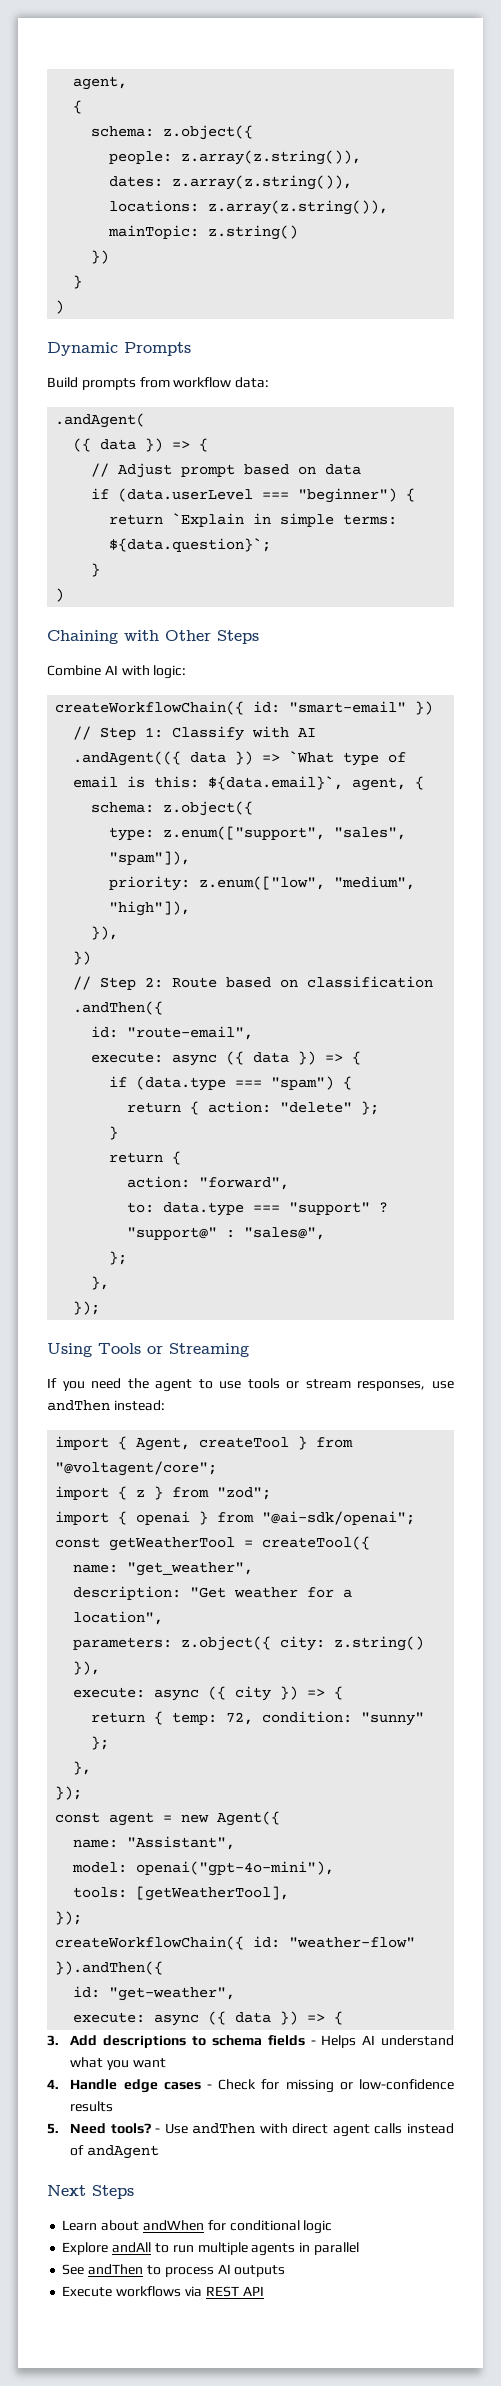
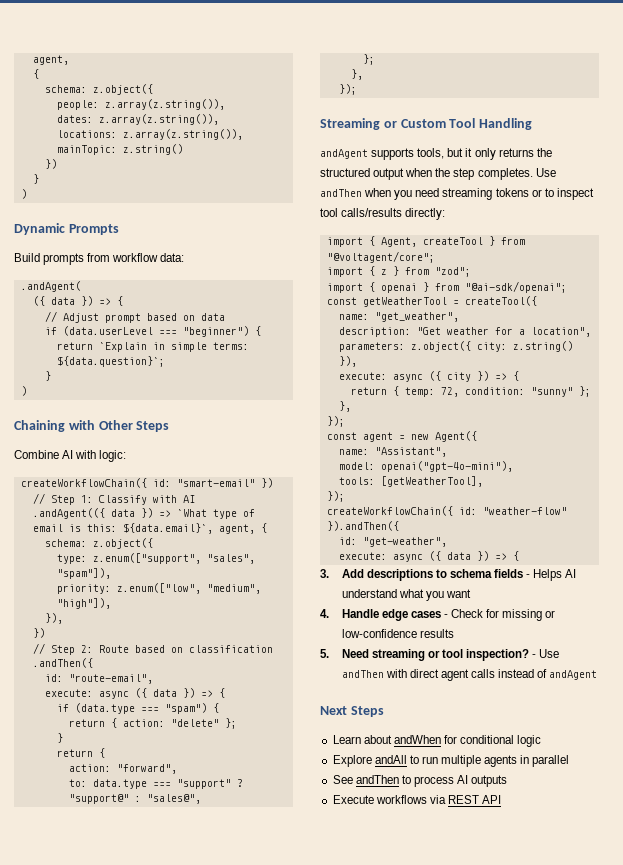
[47,1343,249,1357] [47,1378,454,1392] [47,1400,165,1411] Using Tools or Streaming // If you need the agent to use tools or stream responses, use andThen instead: -> [320,118,533,130] [320,148,552,160] [320,168,556,180] [320,188,594,200] [320,208,446,220] Streaming or Custom Tool Handling // andAgent supports tools, but it only returns the structured output when the step completes. Use andThen when you need streaming tokens or to inspect tool calls/results directly:
[110,2123,151,2134] tools? -> [371,649,530,661] streaming or tool inspection?

